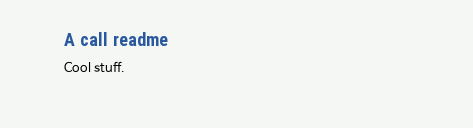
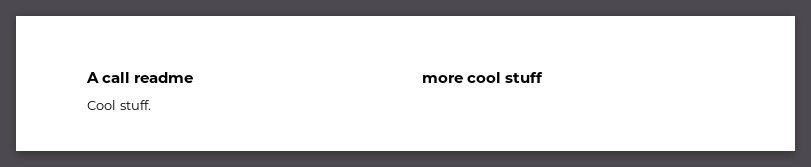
(126, 67) none -> [422,72,544,83] // more cool stuff

